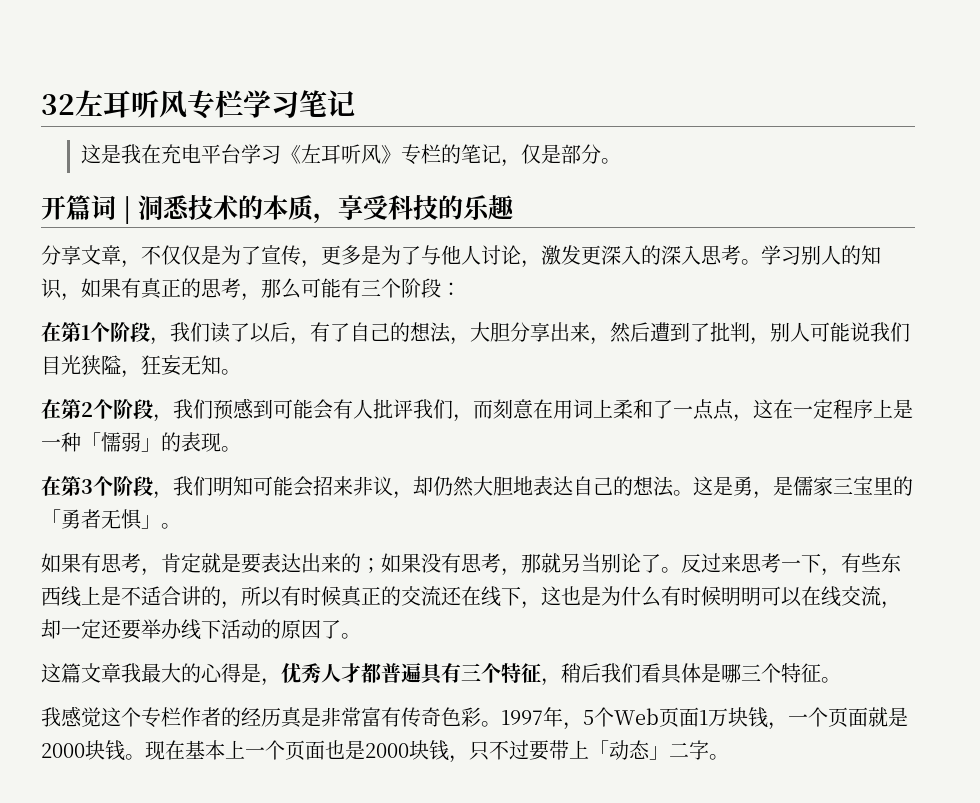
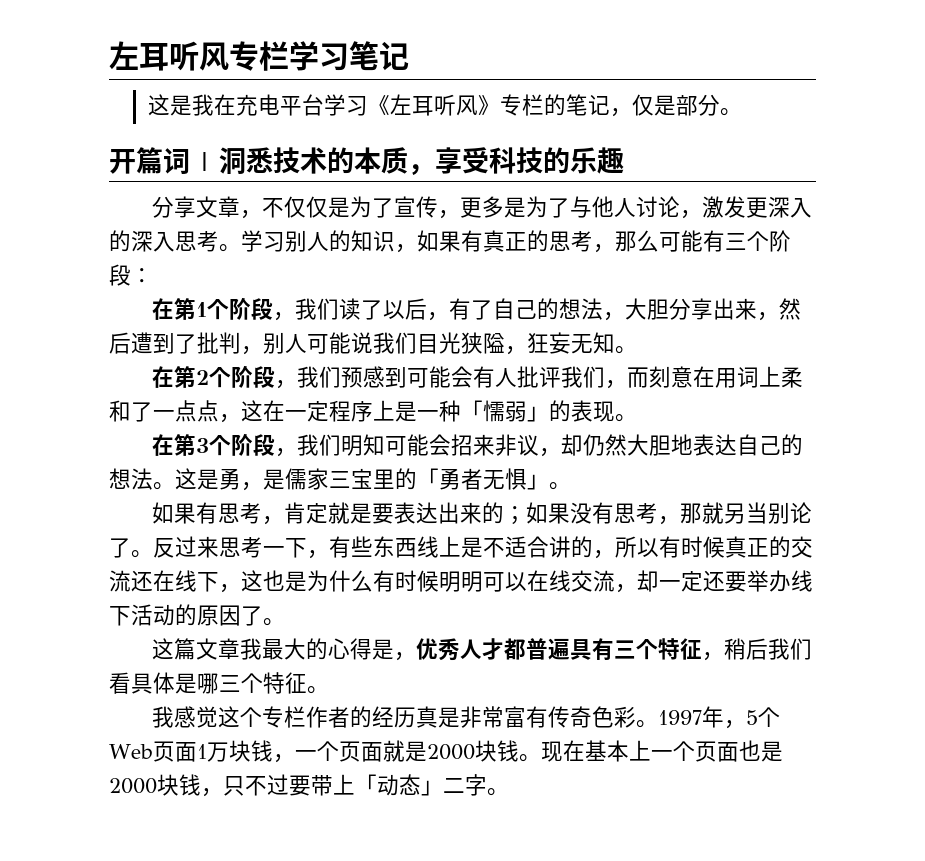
[41,94,75,115] 32 -> (109, 55) none

